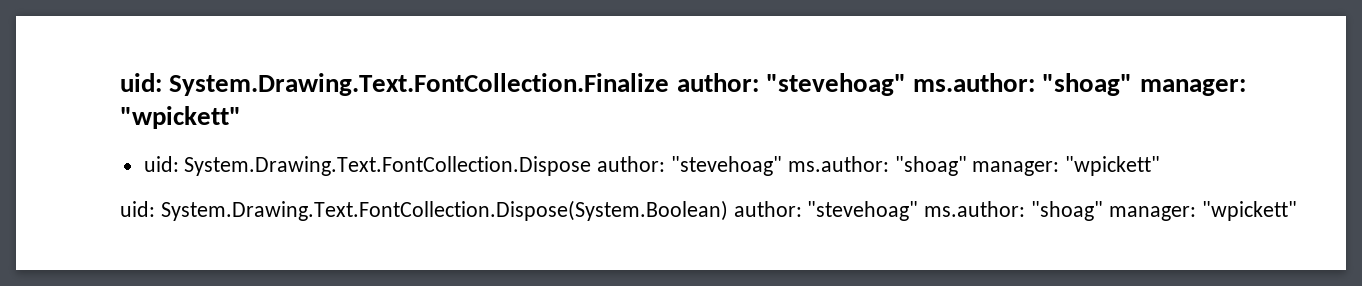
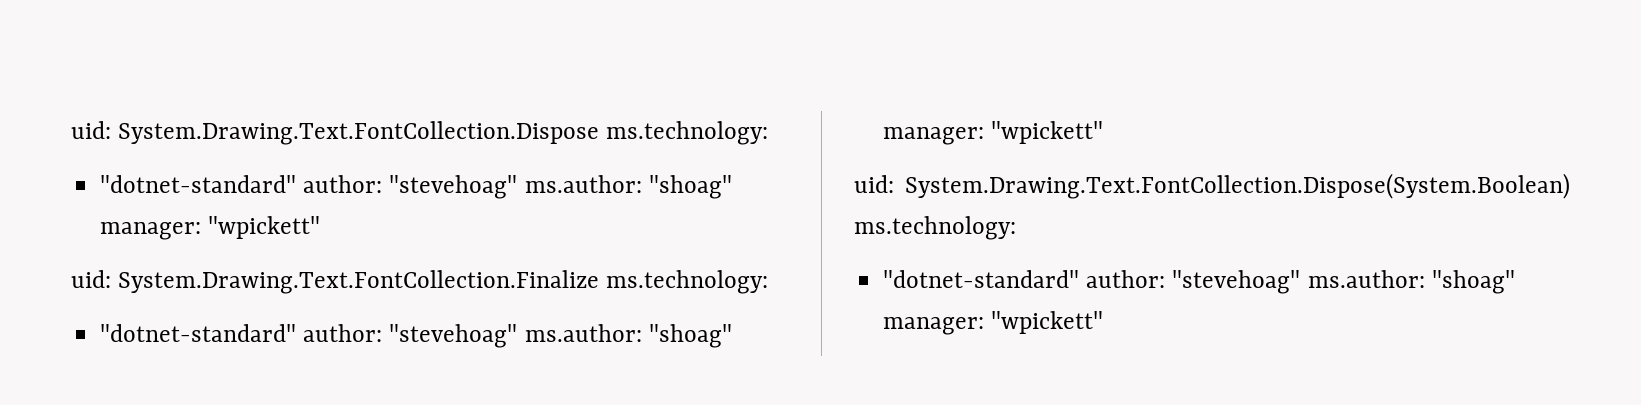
[120,73,1246,96] [120,106,241,129] [143,156,592,176] uid: System.Drawing.Text.FontCollection.Finalize author: "stevehoag" ms.author: "shoag" manager: "wpickett" // uid: System.Drawing.Text.FontCollection.Dispose -> [71,121,769,145] [100,175,732,199] [100,216,321,240] [71,270,769,294] [100,324,297,342] uid: System.Drawing.Text.FontCollection.Dispose ms.technology: // "dotnet-standard" author: "stevehoag" ms.author: "shoag" manager: "wpickett" // uid: System.Drawing.Text.FontCollection.Finalize ms.technology: // "dotnet-standard"
(728, 210) none -> [854,216,1016,240] [883,270,1080,288] ms.technology: // "dotnet-standard"

